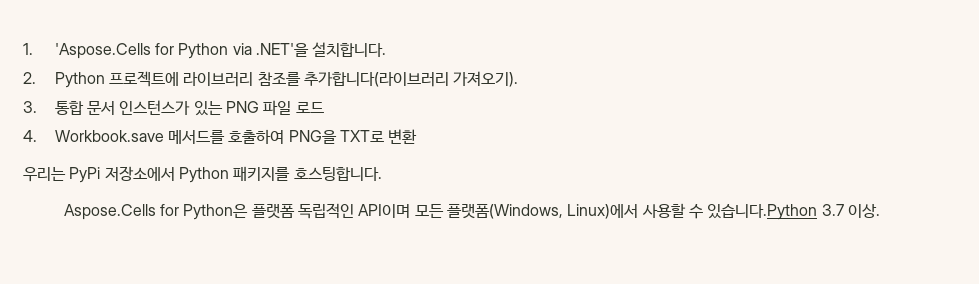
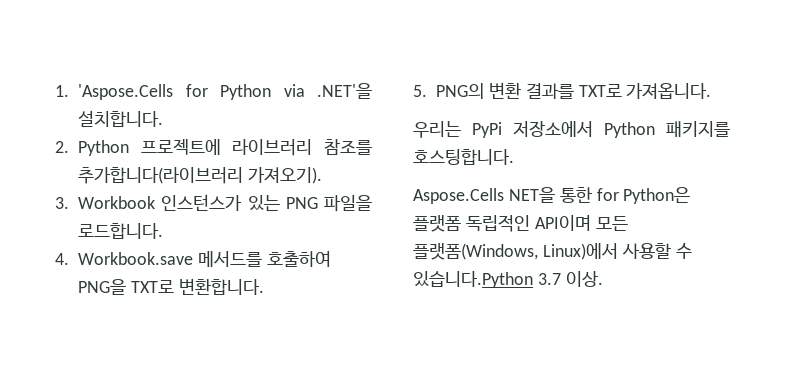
[54,101,116,115] 통합 문서 -> [78,196,155,209] Workbook
[263,100,324,116] 파일 로드 -> [324,195,372,212] [78,223,163,239] 파일을 로드합니다.
[388,129,418,144] 변환 -> [178,278,264,295] [413,82,712,99] 변환합니다. // 5. PNG의 변환 결과를 TXT로 가져옵니다.
(156, 212) none -> [508,187,592,203] NET을 통한

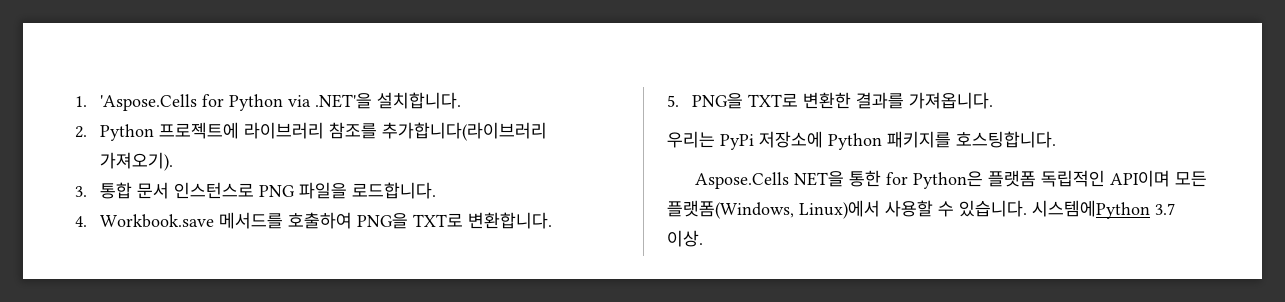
[78,194,280,211] Workbook 인스턴스가 있는 -> [99,182,254,199] 통합 문서 인스턴스로
[436,82,622,99] PNG의 변환 결과를 TXT로 -> [691,92,904,109] PNG을 TXT로 변환한 결과를
[513,121,593,137] 저장소에서 -> [759,131,823,148] 저장소에
[413,271,533,288] 있습니다.Python -> [959,200,1150,219] 있습니다. 시스템에Python

